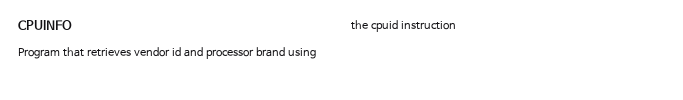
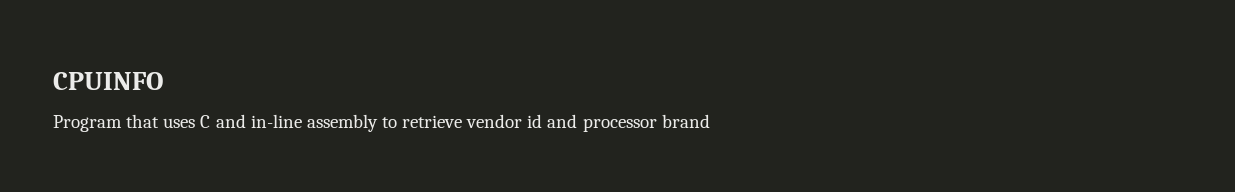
[86,48,131,57] retrieves -> [163,114,463,132] uses C and in-line assembly to retrieve
[287,48,316,59] [351,20,456,32] using the cpuid instruction -> (710, 121) none

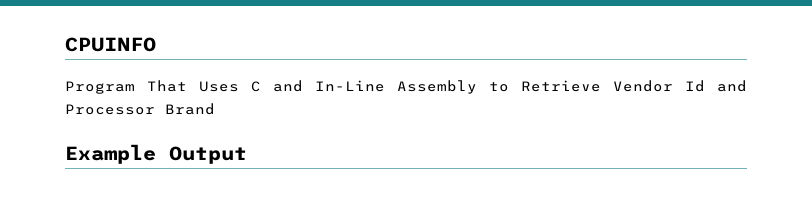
[126,114,710,132] that uses C and in-line assembly to retrieve vendor id and processor brand -> [147,80,747,94] [65,103,215,115] [65,144,247,164] That Uses C and In-Line Assembly to Retrieve Vendor Id and Processor Brand // Example Output

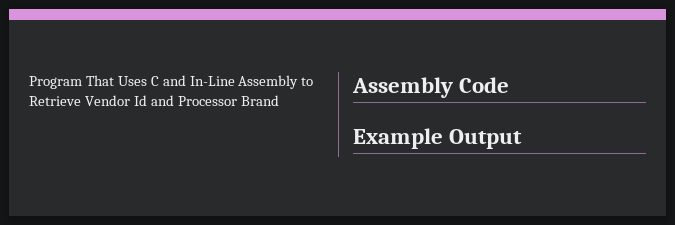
[65,37,156,52] CPUINFO // -> (29, 82) none
(215, 109) none -> [352,77,510,98] // Assembly Code

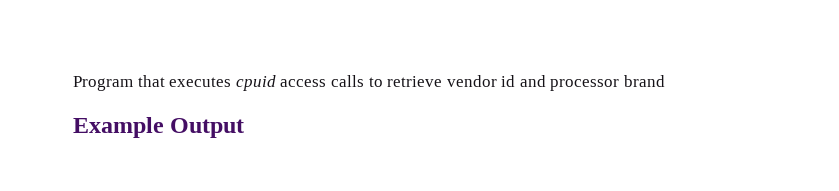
[85,75,314,89] [29,95,279,106] [352,77,510,98] That Uses C and In-Line Assembly to Retrieve Vendor Id and Processor Brand // Assembly Code -> [137,75,666,91] that executes cpuid access calls to retrieve vendor id and processor brand

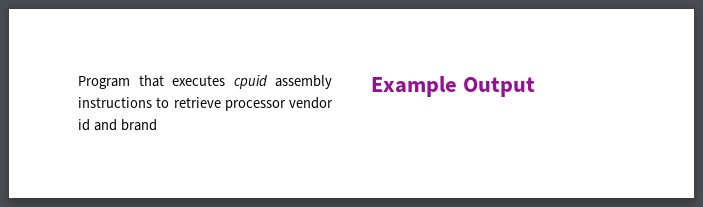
[280,75,364,87] access calls -> [275,75,332,89] [78,97,152,108] assembly instructions
(443, 81) none -> [224,100,286,111] processor
[550,79,620,91] processor -> (117, 125) none

